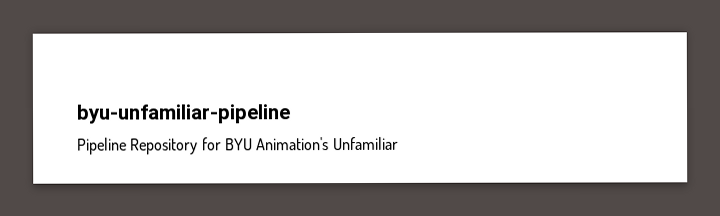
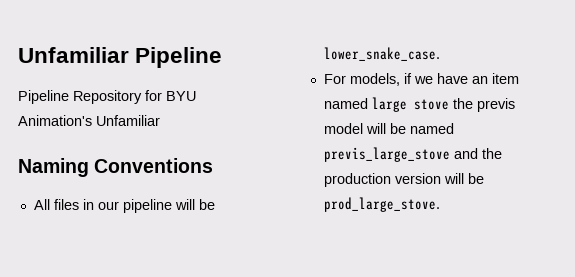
[76,104,291,124] byu-unfamiliar-pipeline -> [18,47,223,68] Unfamiliar Pipeline
(399, 143) none -> [18,158,214,177] [33,199,215,213] [323,47,440,61] [323,73,519,86] [323,97,515,112] [323,123,454,134] [323,147,502,162] [323,173,484,187] [323,197,440,212] // Naming Conventions // All files in our pipeline will be lower_snake_case. // For models, if we have an item named large stove the previs model will be named previs_large_stove and the production version will be prod_large_stove.

